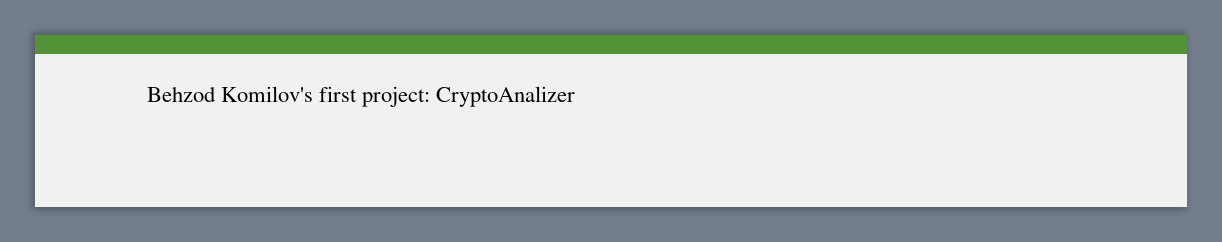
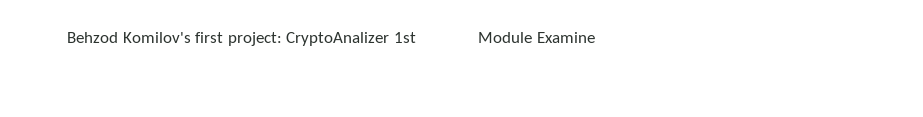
(576, 96) none -> [393,32,595,43] 1st Module Examine

